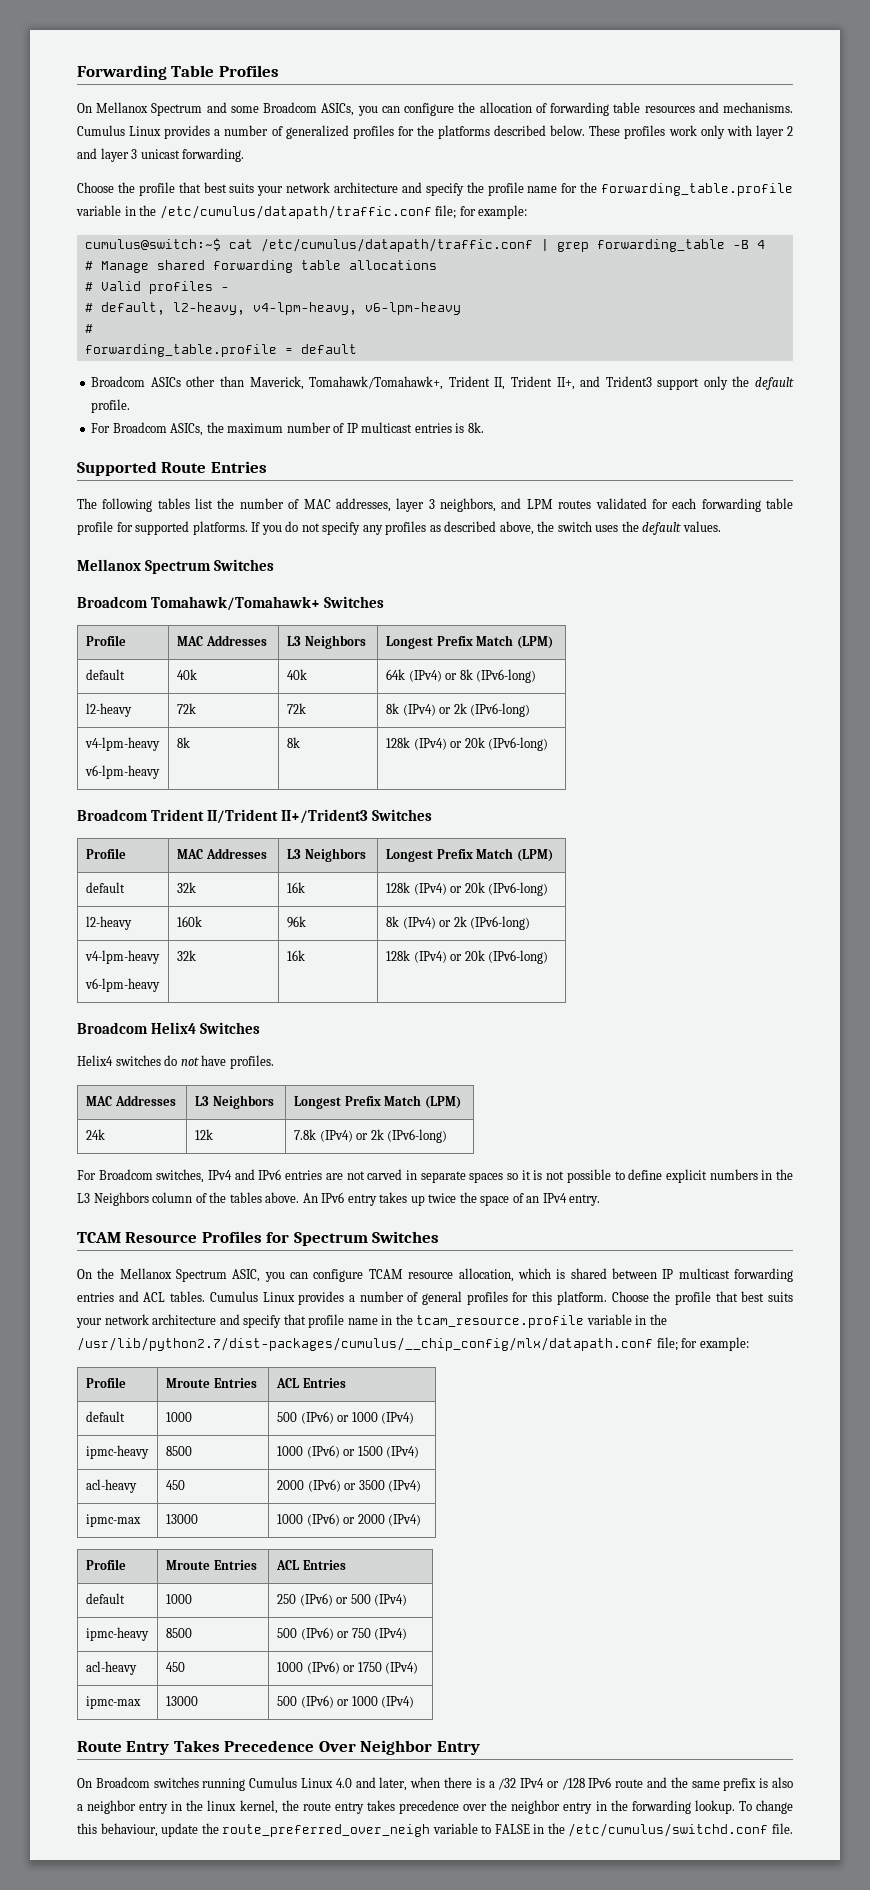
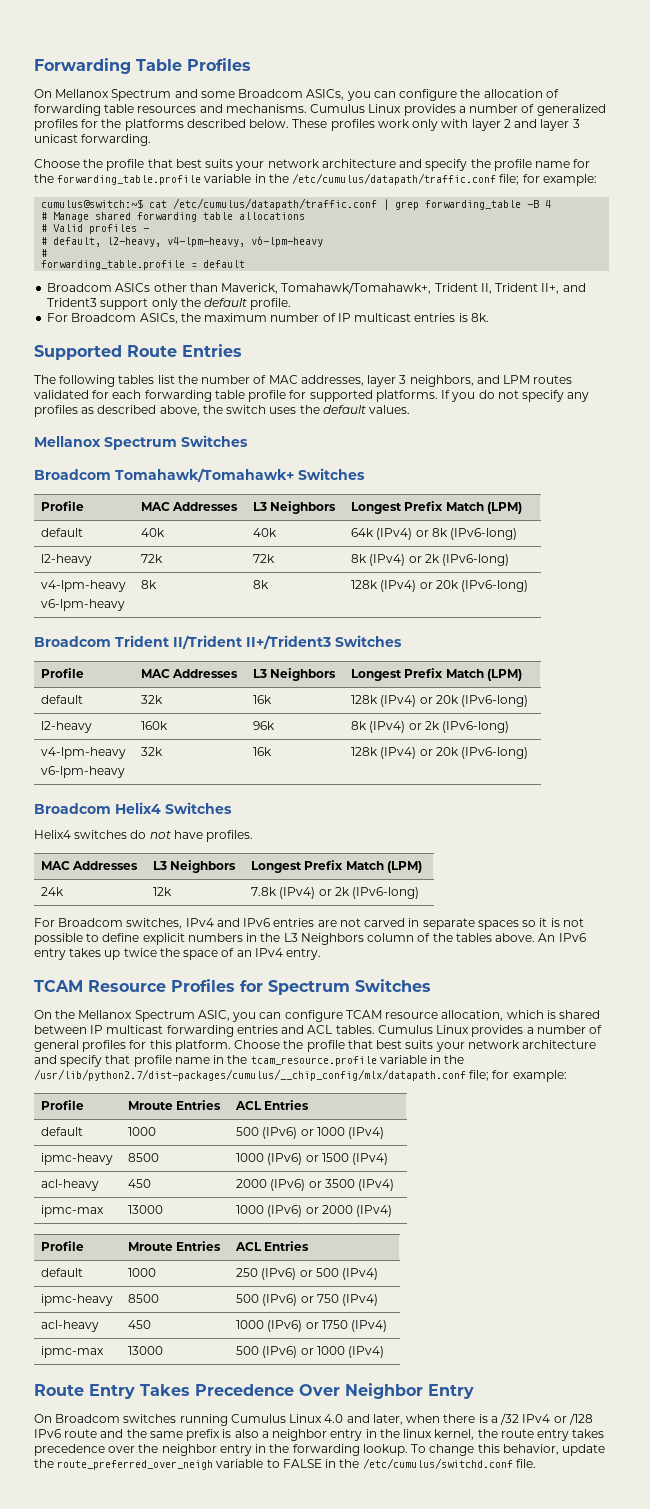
[100,1823,158,1837] behaviour, -> [502,1444,559,1455] behavior,

